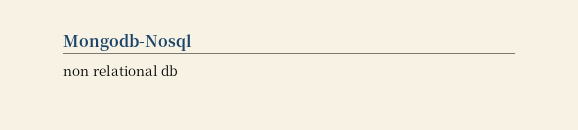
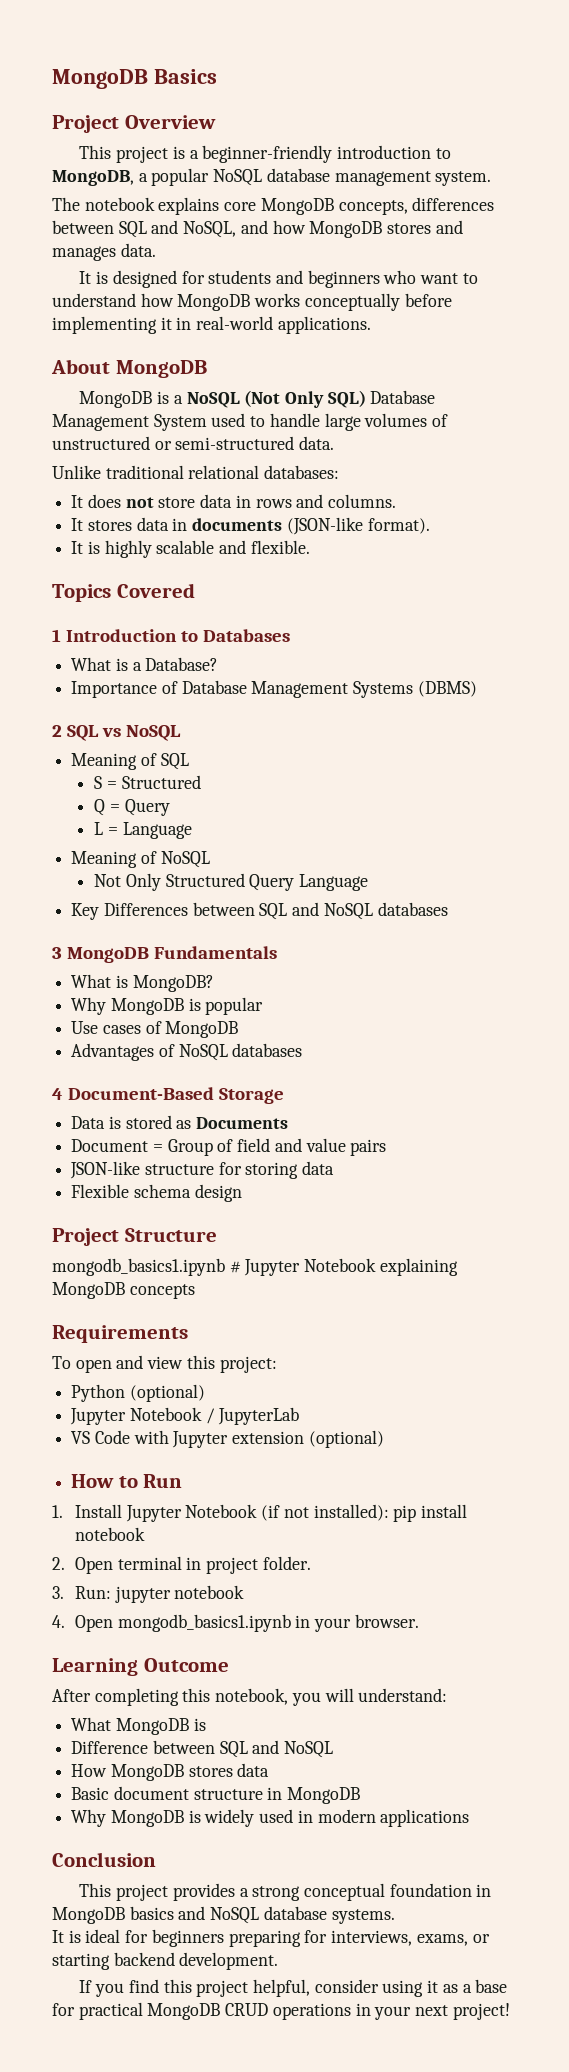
[63,33,192,51] [63,65,179,76] Mongodb-Nosql // non relational db -> [52,69,217,89] [52,115,216,133] [79,145,451,163] [52,168,492,186] [52,197,495,215] [52,220,463,238] [52,243,156,261] [79,270,478,288] [52,293,452,311] [52,316,371,334] [51,359,207,378] [79,390,436,408] [52,413,449,431] [52,436,335,450] [52,465,340,479] [71,494,397,508] [71,517,430,535] [71,540,310,558] [52,583,195,602] [52,629,291,642] [71,657,219,671] [71,680,477,698] [52,725,182,741] [71,753,189,770] [94,775,201,789] [94,799,170,816] [94,822,192,839] [71,851,210,868] [94,873,369,891] [71,902,448,920] [52,946,278,963] [71,974,214,992] [71,997,264,1015] [71,1021,239,1038] [71,1043,303,1061] [52,1087,285,1104] [71,1115,289,1129] [71,1138,387,1156] [70,1161,335,1179] [71,1184,242,1202] [52,1228,217,1246] [52,1258,458,1276] [52,1282,195,1299] [52,1325,188,1343] [52,1355,277,1373] [71,1384,205,1402] [70,1407,300,1425] [71,1430,384,1448] [71,1474,183,1488] [52,1504,468,1522] [74,1527,145,1541] [52,1556,311,1574] [52,1585,245,1603] [52,1614,419,1632] [52,1658,229,1676] [52,1688,448,1706] [71,1717,206,1735] [71,1740,334,1758] [71,1763,270,1781] [71,1786,361,1804] [71,1809,470,1827] [52,1852,156,1867] [79,1883,492,1901] [52,1906,395,1924] [52,1929,490,1947] [52,1952,279,1970] [79,1979,508,1997] [52,2002,510,2020] MongoDB Basics // Project Overview // This project is a beginner-friendly introduction to MongoDB, a popular NoSQL database management system. // The notebook explains core MongoDB concepts, differences between SQL and NoSQL, and how MongoDB stores and manages data. // It is designed for students and beginners who want to understand how MongoDB works conceptually before implementing it in real-world applications. // About MongoDB // MongoDB is a NoSQL (Not Only SQL) Database Management System used to handle large volumes of unstructured or semi-structured data. // Unlike traditional relational databases: // It does not store data in rows and columns. // It stores data in documents (JSON-like format). // It is highly scalable and flexible. // Topics Covered // 1 Introduction to Databases // What is a Database? // Importance of Database Management Systems (DBMS) // 2 SQL vs NoSQL // Meaning of SQL // S = Structured // Q = Query // L = Language // Meaning of NoSQL // Not Only Structured Query Language // Key Differences between SQL and NoSQL databases // 3 MongoDB Fundamentals // What is MongoDB? // Why MongoDB is popular // Use cases of MongoDB // Advantages of NoSQL databases // 4 Document-Based Storage // Data is stored as Documents // Document = Group of field and value pairs // JSON-like structure for storing data // Flexible schema design // Project Structure // mongodb_basics1.ipynb # Jupyter Notebook explaining MongoDB concepts // Requirements // To open and view this project: // Python (optional) // Jupyter Notebook / JupyterLab // VS Code with Jupyter extension (optional) // How to Run // 1. Install Jupyter Notebook (if not installed): pip install notebook // 2. Open terminal in project folder. // 3. Run: jupyter notebook // 4. Open mongodb_basics1.ipynb in your browser. // Learning Outcome // After completing this notebook, you will understand: // What MongoDB is // Difference between SQL and NoSQL // How MongoDB stores data // Basic document structure in MongoDB // Why MongoDB is widely used in modern applications // Conclusion // This project provides a strong conceptual foundation in MongoDB basics and NoSQL database systems. // It is ideal for beginners preparing for interviews, exams, or starting backend development. // If you find this project helpful, consider using it as a base for practical MongoDB CRUD operations in your next project!

